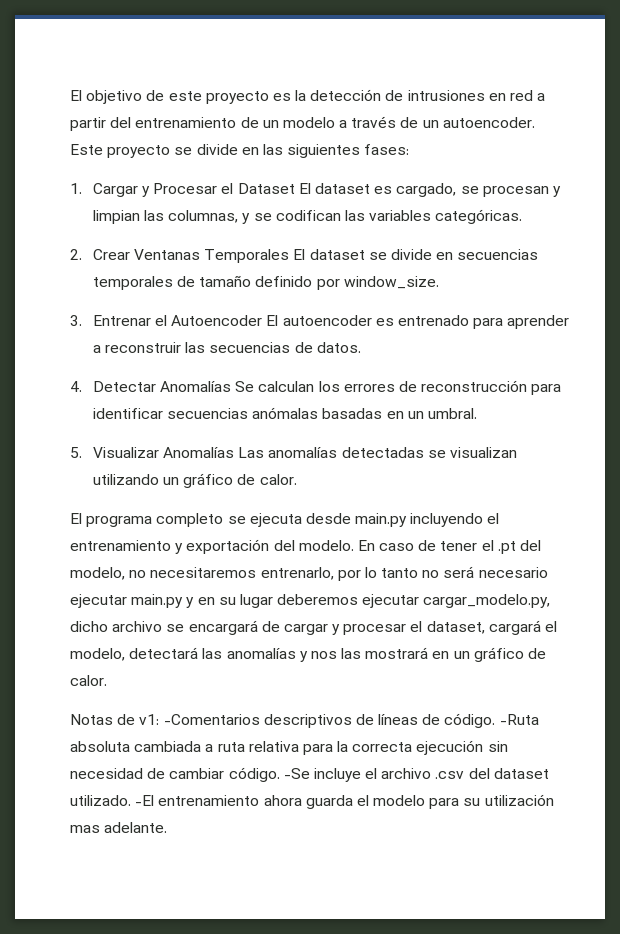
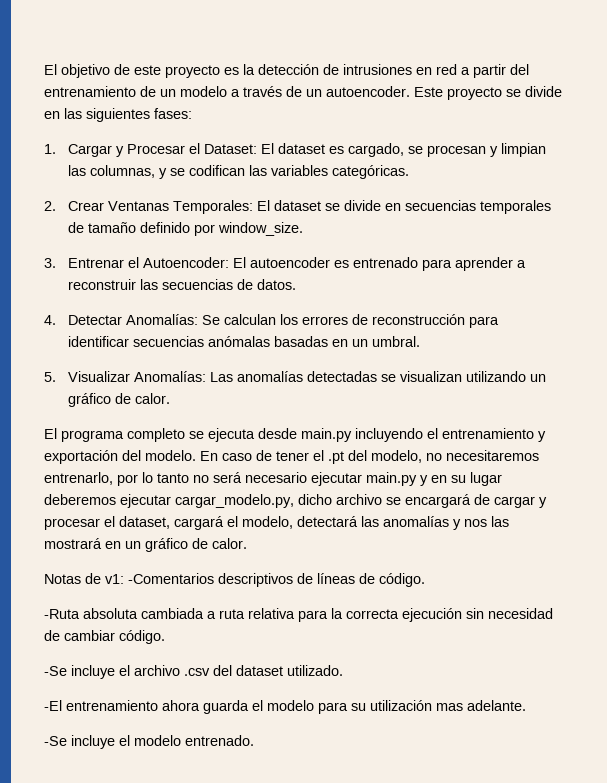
[237,183,295,194] Dataset -> [204,144,258,154] Dataset:
[204,249,290,263] Temporales -> [173,200,254,214] Temporales:
[171,315,263,326] Autoencoder -> [143,257,230,268] Autoencoder:
[160,381,232,392] Anomalías -> [126,314,199,325] Anomalías:
[163,447,235,458] Anomalías -> [134,371,207,382] Anomalías:
(496, 720) none -> (425, 580) //
(280, 774) none -> (165, 637) //
(131, 800) none -> (343, 670) //
(168, 827) none -> [44,735,254,749] // -Se incluye el modelo entrenado.

